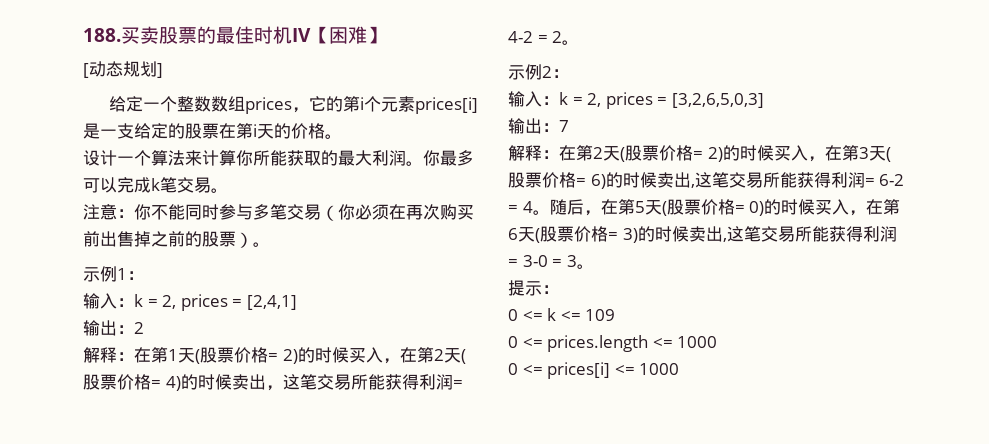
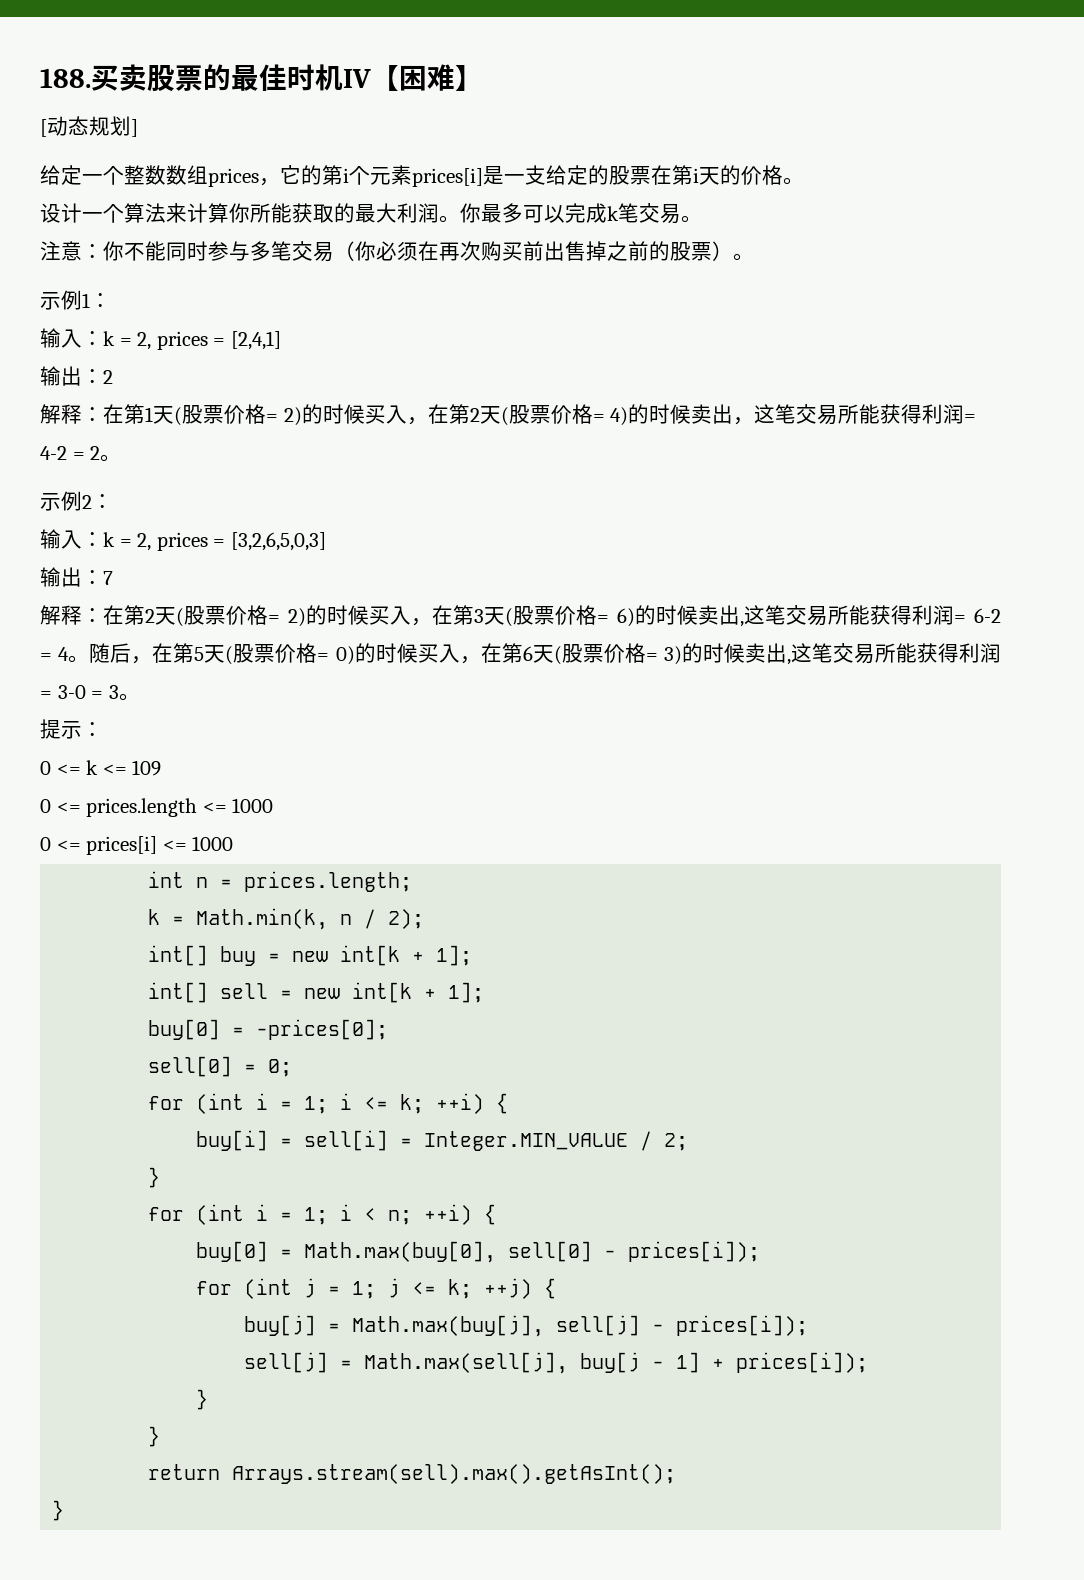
(680, 369) none -> [148,871,413,892] [148,908,425,930] [148,945,473,966] [148,982,485,1003] [148,1019,389,1040] [148,1056,293,1077] [148,1093,509,1114] [196,1130,689,1151] [148,1167,161,1188] [148,1204,497,1225] [196,1241,761,1263] [196,1278,557,1299] [244,1315,809,1337] [244,1352,869,1374] [196,1389,209,1410] [148,1426,161,1447] [148,1464,677,1484] [52,1500,65,1521] // int n = prices.length; // k = Math.min(k, n / 2); // int[] buy = new int[k + 1]; // int[] sell = new int[k + 1]; // buy[0] = -prices[0]; // sell[0] = 0; // for (int i = 1; i <= k; ++i) { // buy[i] = sell[i] = Integer.MIN_VALUE / 2; // } // for (int i = 1; i < n; ++i) { // buy[0] = Math.max(buy[0], sell[0] - prices[i]); // for (int j = 1; j <= k; ++j) { // buy[j] = Math.max(buy[j], sell[j] - prices[i]); // sell[j] = Math.max(sell[j], buy[j - 1] + prices[i]); // } // } // return Arrays.stream(sell).max().getAsInt(); // }

